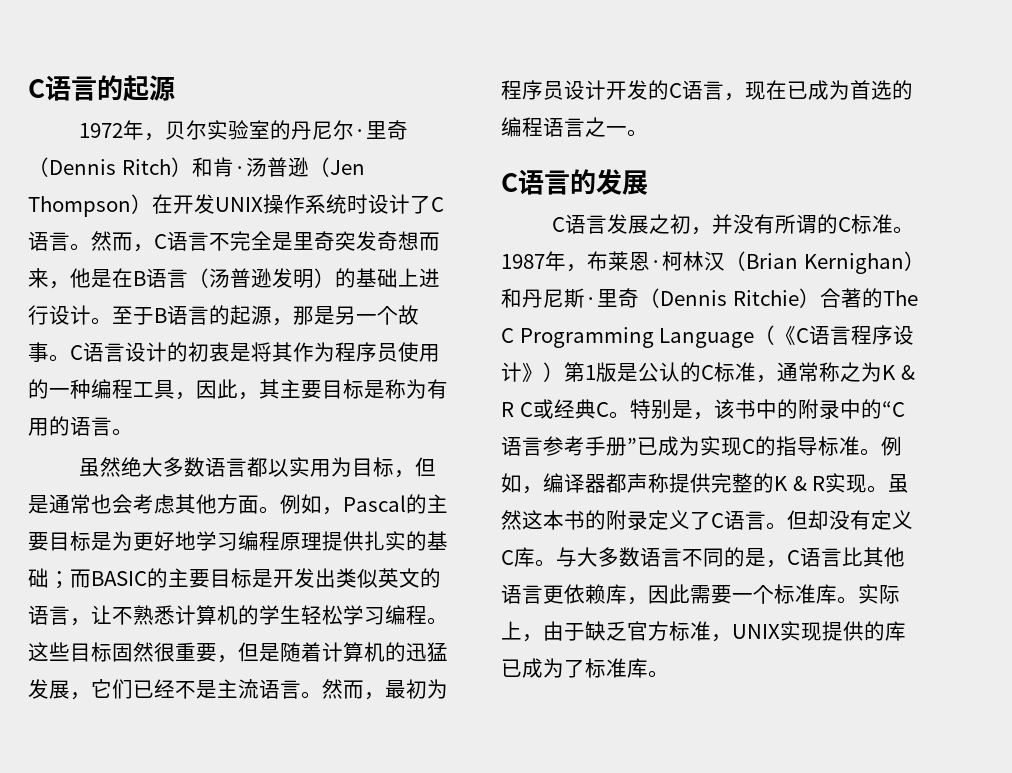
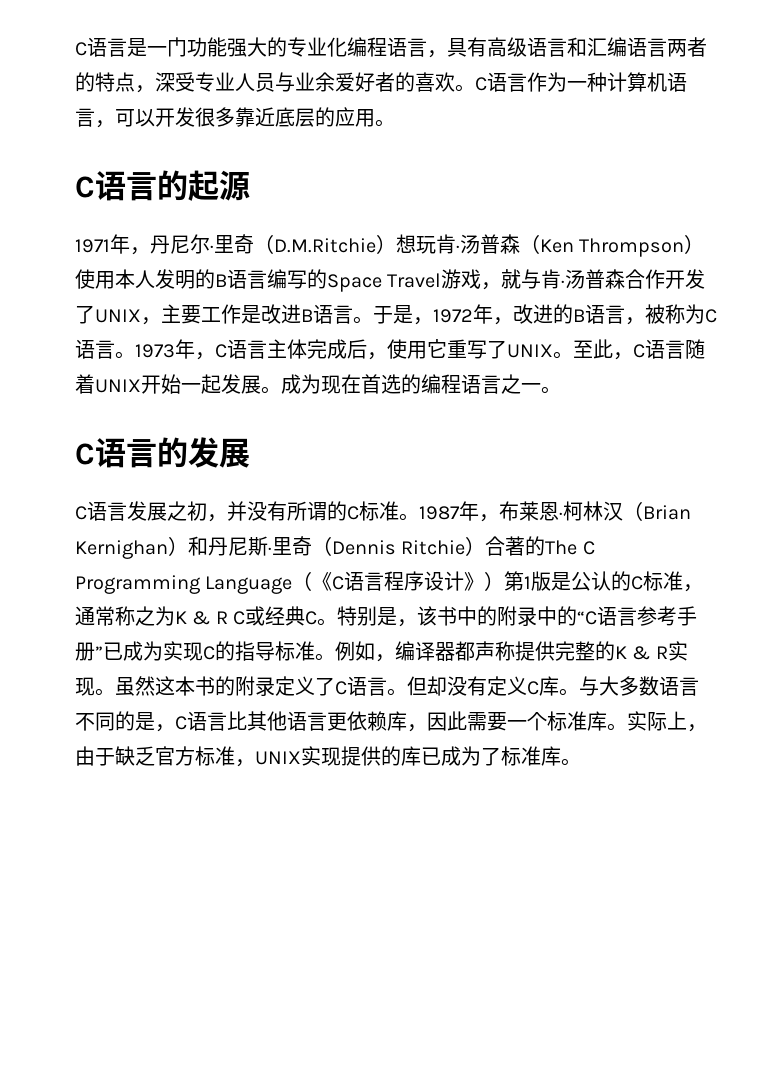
[28,75,175,102] [78,120,408,141] [28,157,365,177] [28,194,444,217] [28,231,440,252] [28,268,440,289] [28,305,419,326] [28,342,440,362] [28,379,448,400] [28,416,133,436] [78,457,436,478] [28,494,448,515] [28,531,448,551] [28,568,441,589] [28,605,448,626] [28,642,448,663] [28,679,448,700] [501,80,850,101] C语言的起源 // 1972年，贝尔实验室的丹尼尔·里奇（Dennis Ritch）和肯·汤普逊（Jen Thompson）在开发UNIX操作系统时设计了C语言。然而，C语言不完全是里奇突发奇想而来，他是在B语言（汤普逊发明）的基础上进行设计。至于B语言的起源，那是另一个故事。C语言设计的初衷是将其作为程序员使用的一种编程工具，因此，其主要目标是称为有用的语言。 // 虽然绝大多数语言都以实用为目标，但是通常也会考虑其他方面。例如，Pascal的主要目标是为更好地学习编程原理提供扎实的基础；而BASIC的主要目标是开发出类似英文的语言，让不熟悉计算机的学生轻松学习编程。这些目标固然很重要，但是随着计算机的迅猛发展，它们已经不是主流语言。然而，最初为程序员设计开发的C语言，现在已成为 -> [75,37,707,58] [75,72,687,93] [75,107,395,128] [75,170,250,201] [75,234,705,257] [75,269,706,292] [75,304,717,325] [75,339,705,360] [75,374,361,394] C语言是一门功能强大的专业化编程语言，具有高级语言和汇编语言两者的特点，深受专业人员与业余爱好者的喜欢。C语言作为一种计算机语言，可以开发很多靠近底层的应用。 // C语言的起源 // 1971年，丹尼尔·里奇（D.M.Ritchie）想玩肯·汤普森（Ken Thrompson）使用本人发明的B语言编写的Space Travel游戏，就与肯·汤普森合作开发了UNIX，主要工作是改进B语言。于是，1972年，改进的B语言，被称为C语言。1973年，C语言主体完成后，使用它重写了UNIX。至此，C语言随着UNIX开始一起发展。成为现在

